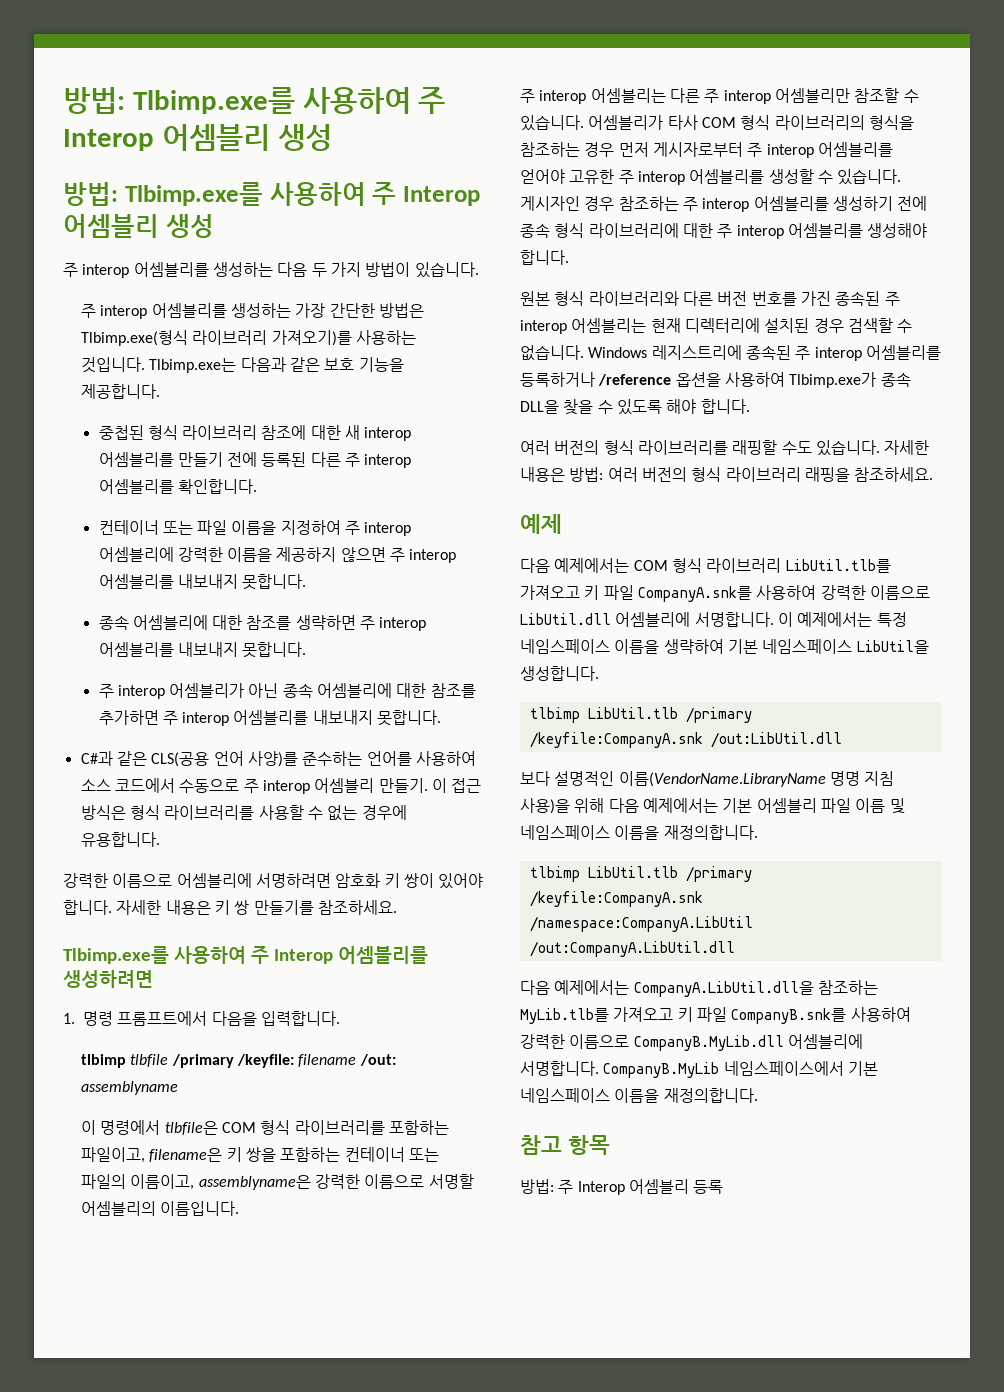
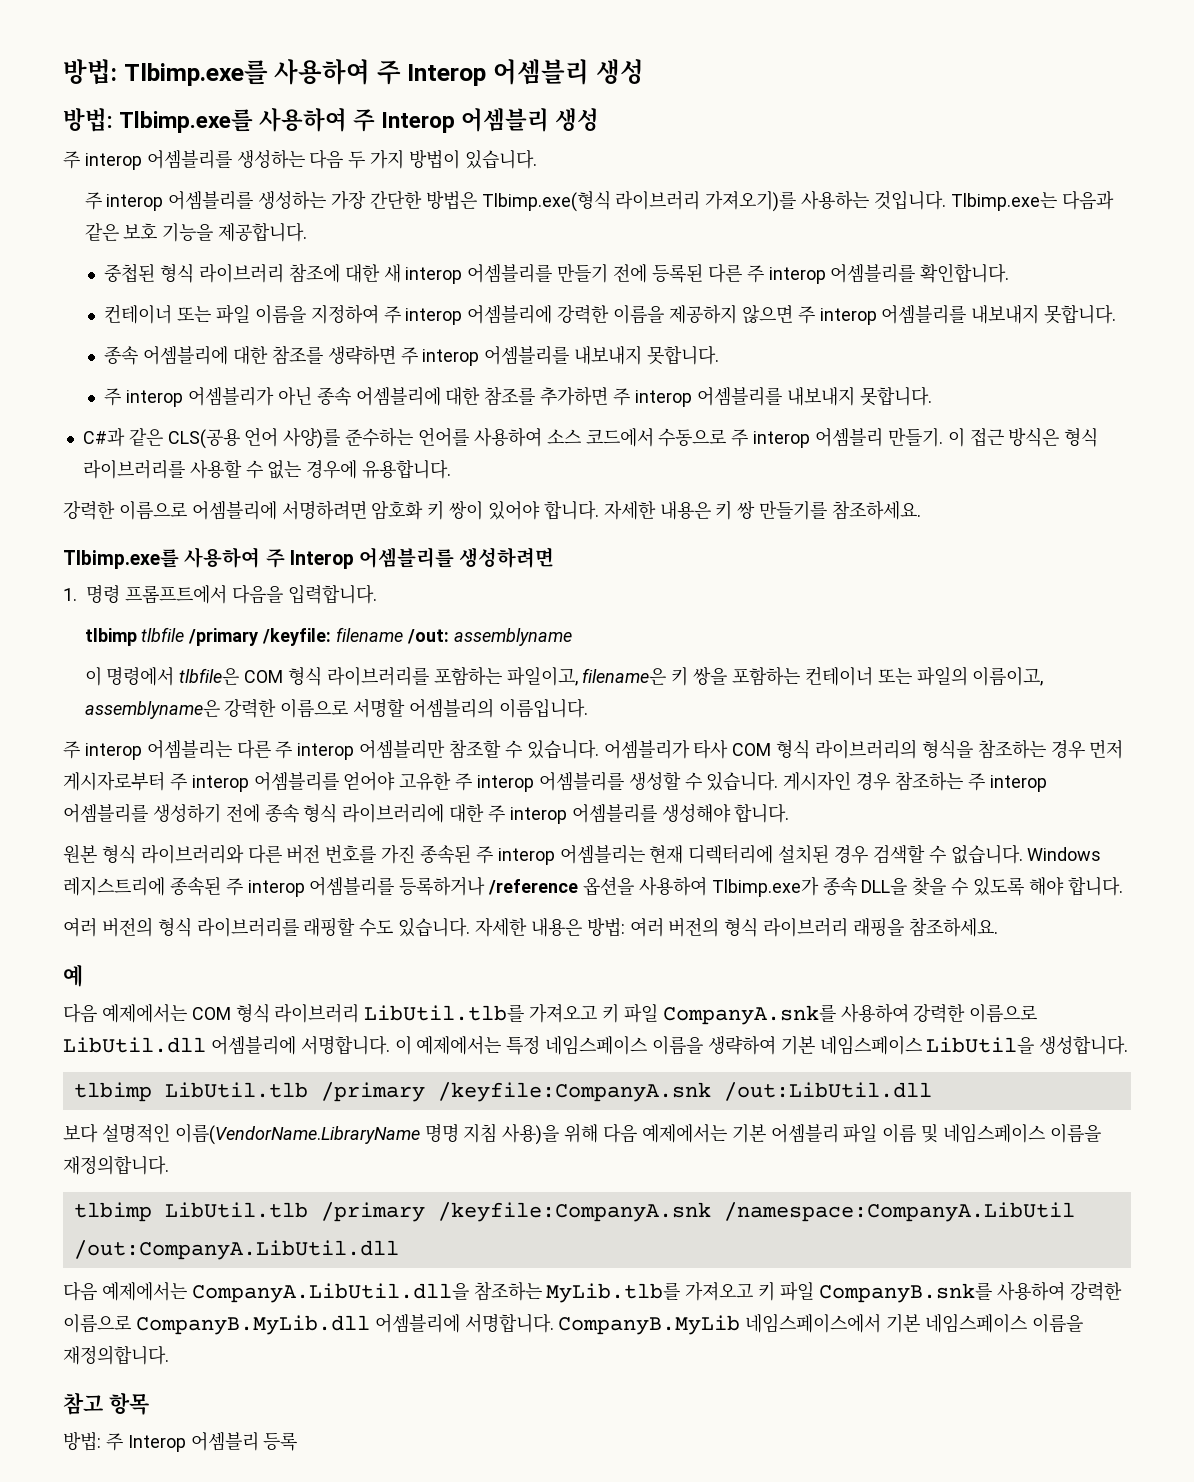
[520,514,562,534] 예제 -> [63,964,83,987] 예

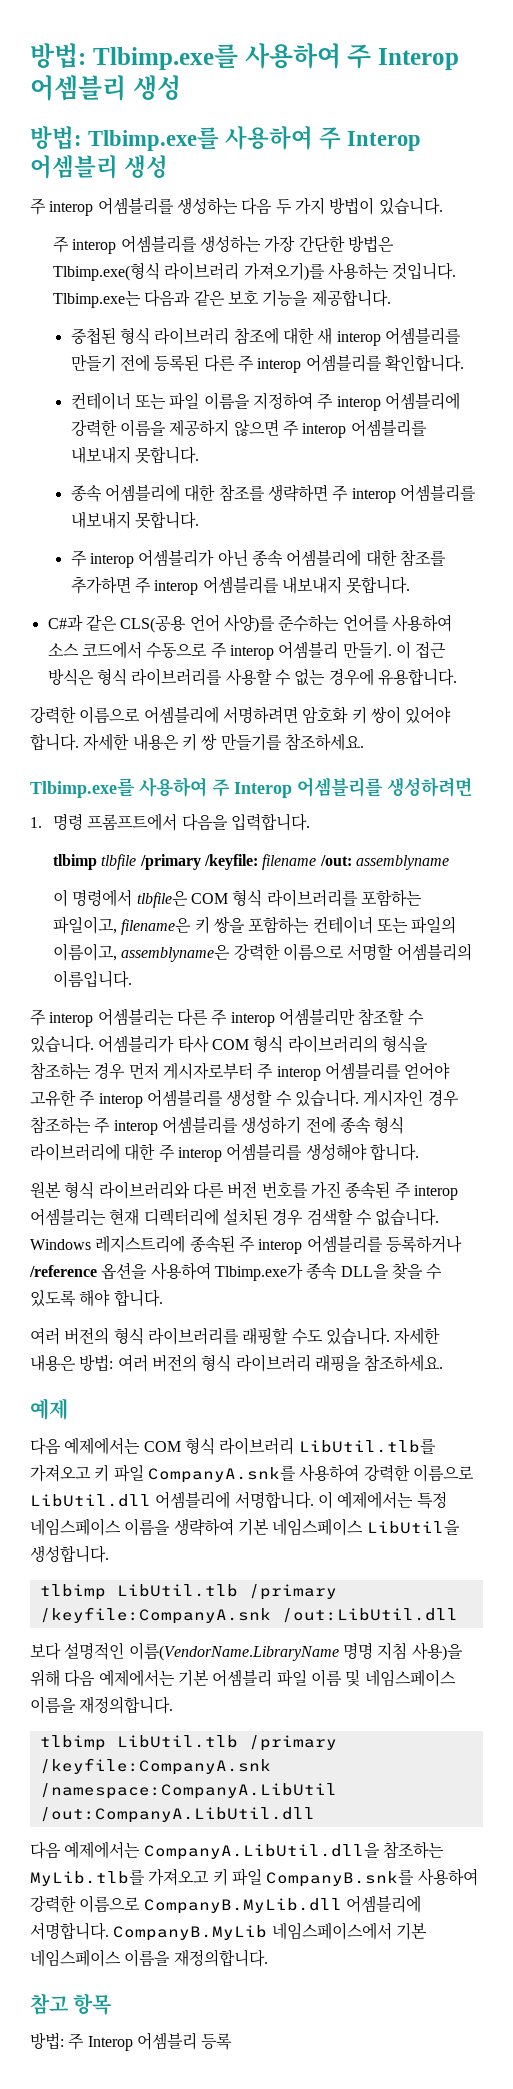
[63,964,83,987] 예 -> [30,1398,68,1420] 예제

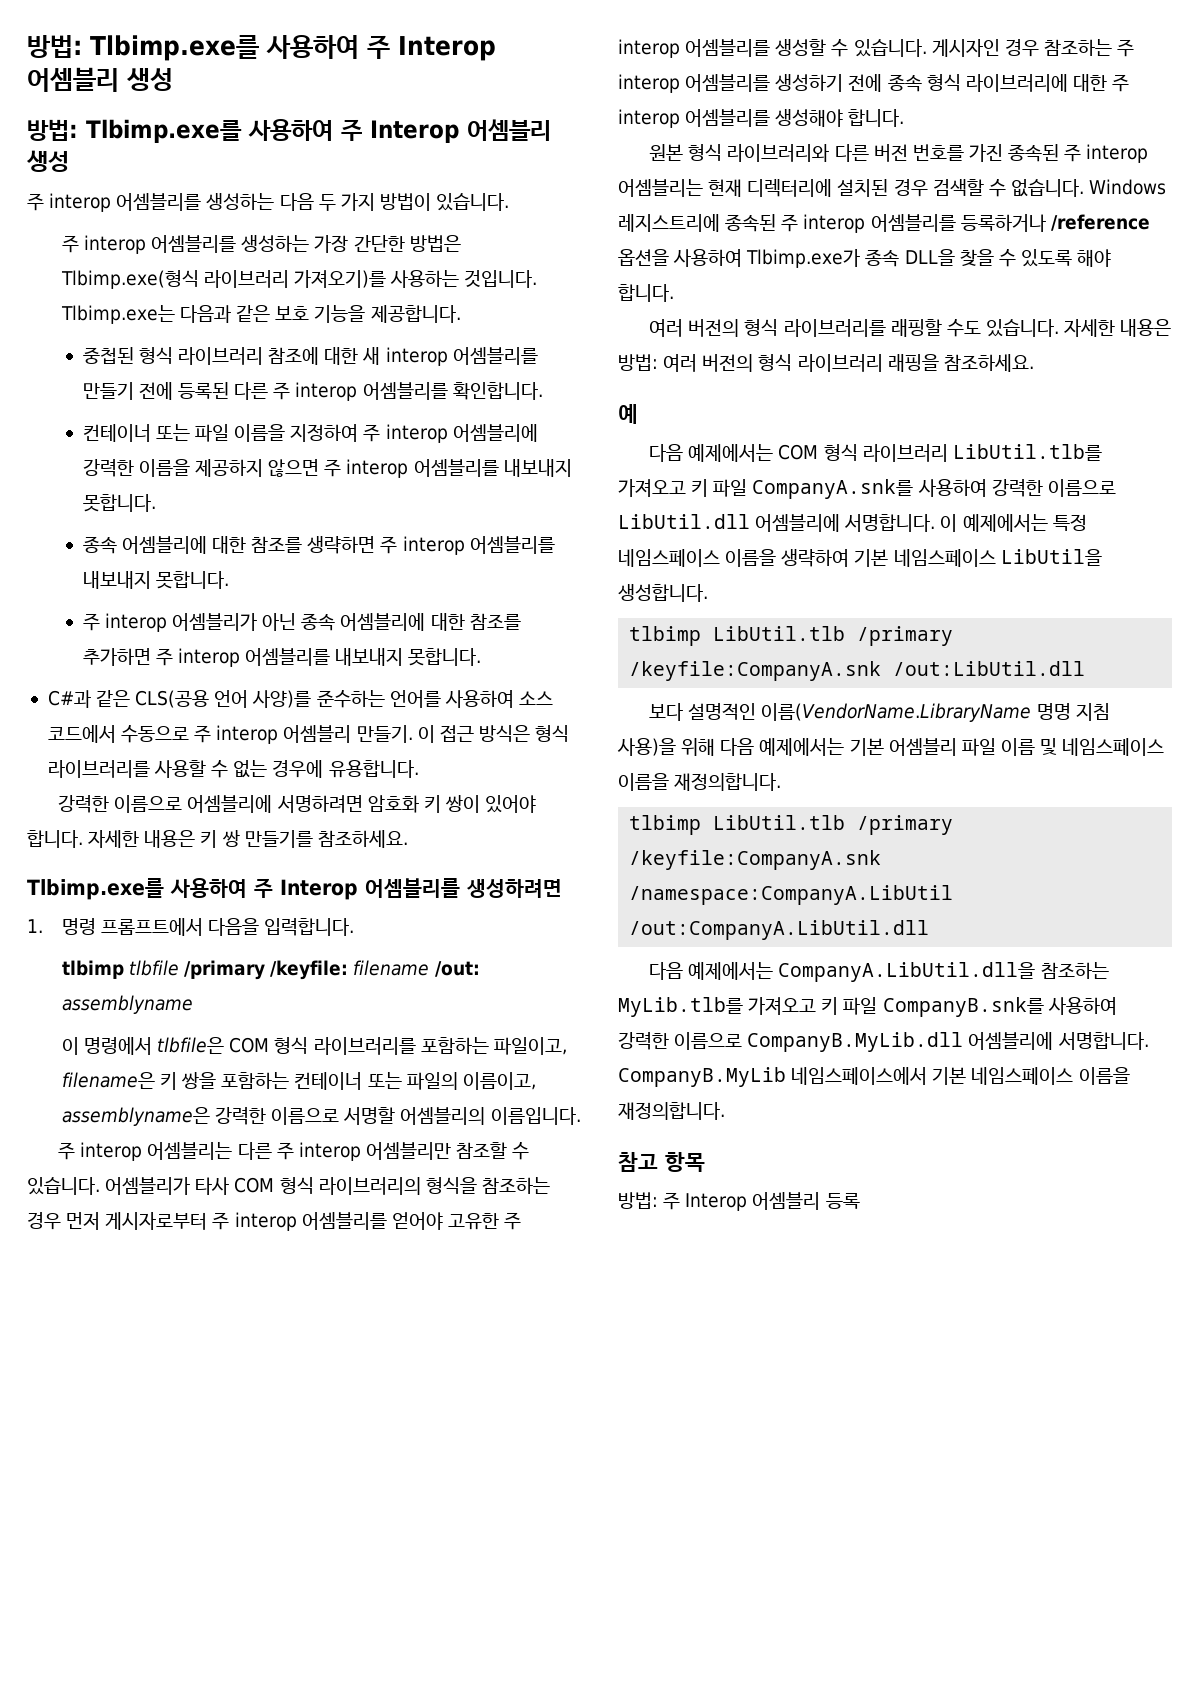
[30,1398,68,1420] 예제 -> [618,404,638,424] 예

